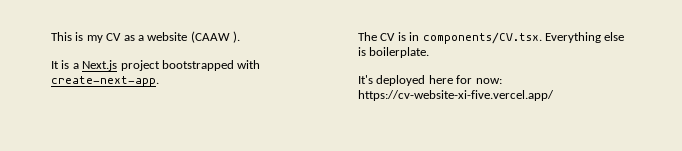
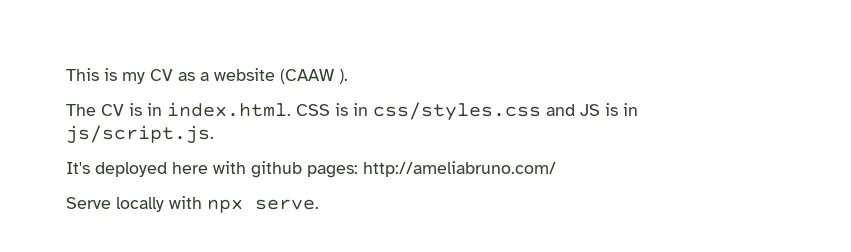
[51,60,261,71] [51,76,159,87] [358,32,625,44] [358,47,430,58] [358,75,502,86] [358,90,554,101] It is a Next.js project bootstrapped with create-next-app. // The CV is in components/CV.tsx. Everything else is boilerplate. // It's deployed here for now: https://cv-website-xi-five.vercel.app/ -> [66,102,638,121] [66,125,214,144] [66,161,556,178] [66,196,319,213] The CV is in index.html. CSS is in css/styles.css and JS is in js/script.js. // It's deployed here with github pages: http://ameliabruno.com/ // Serve locally with npx serve.

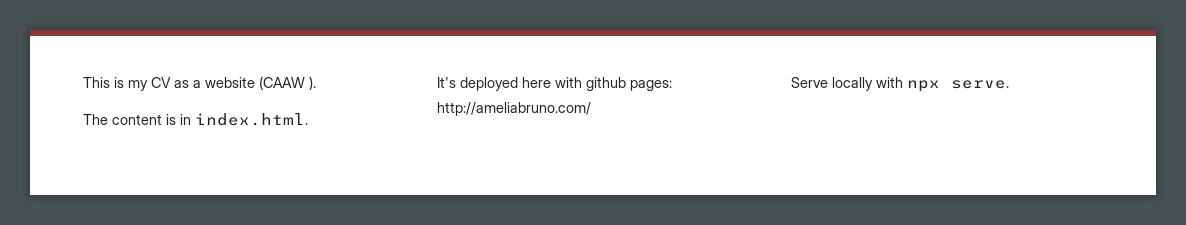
[101,104,124,116] CV -> [112,114,162,125] content
[296,102,638,121] [66,125,214,144] CSS is in css/styles.css and JS is in js/script.js. -> (308, 119) none

